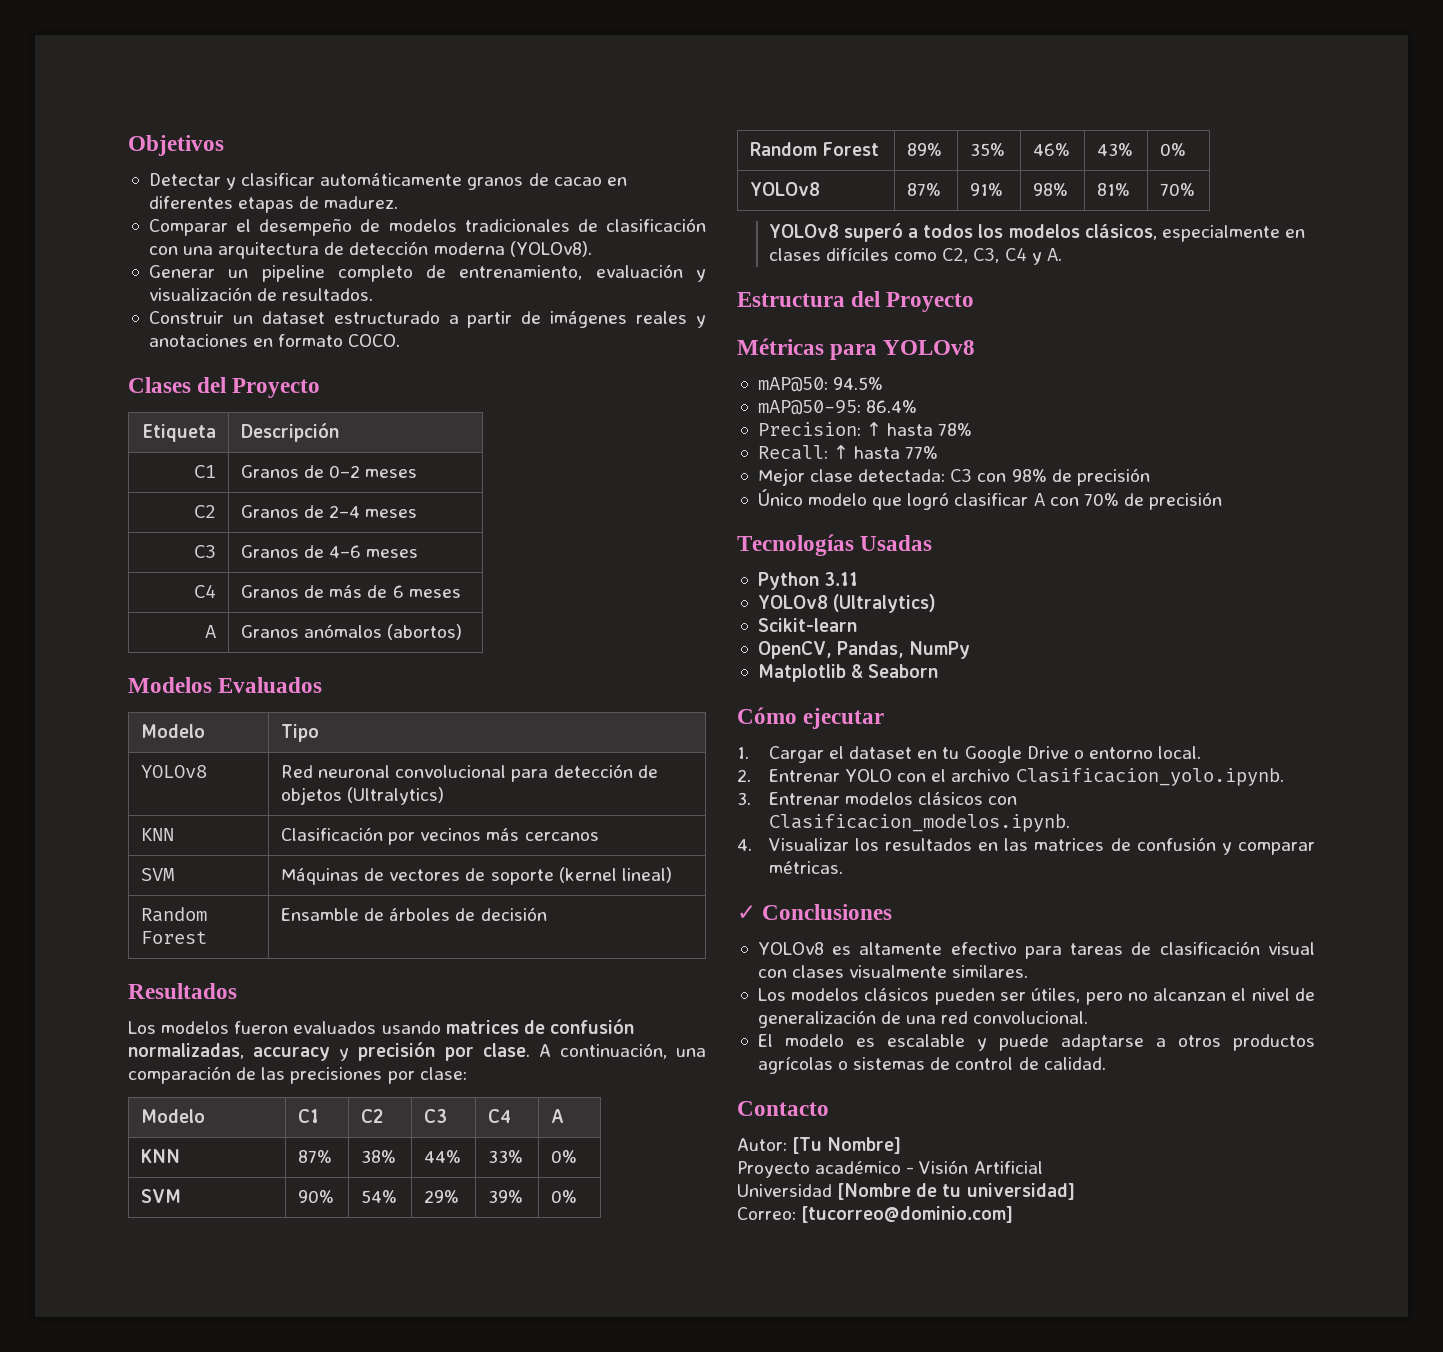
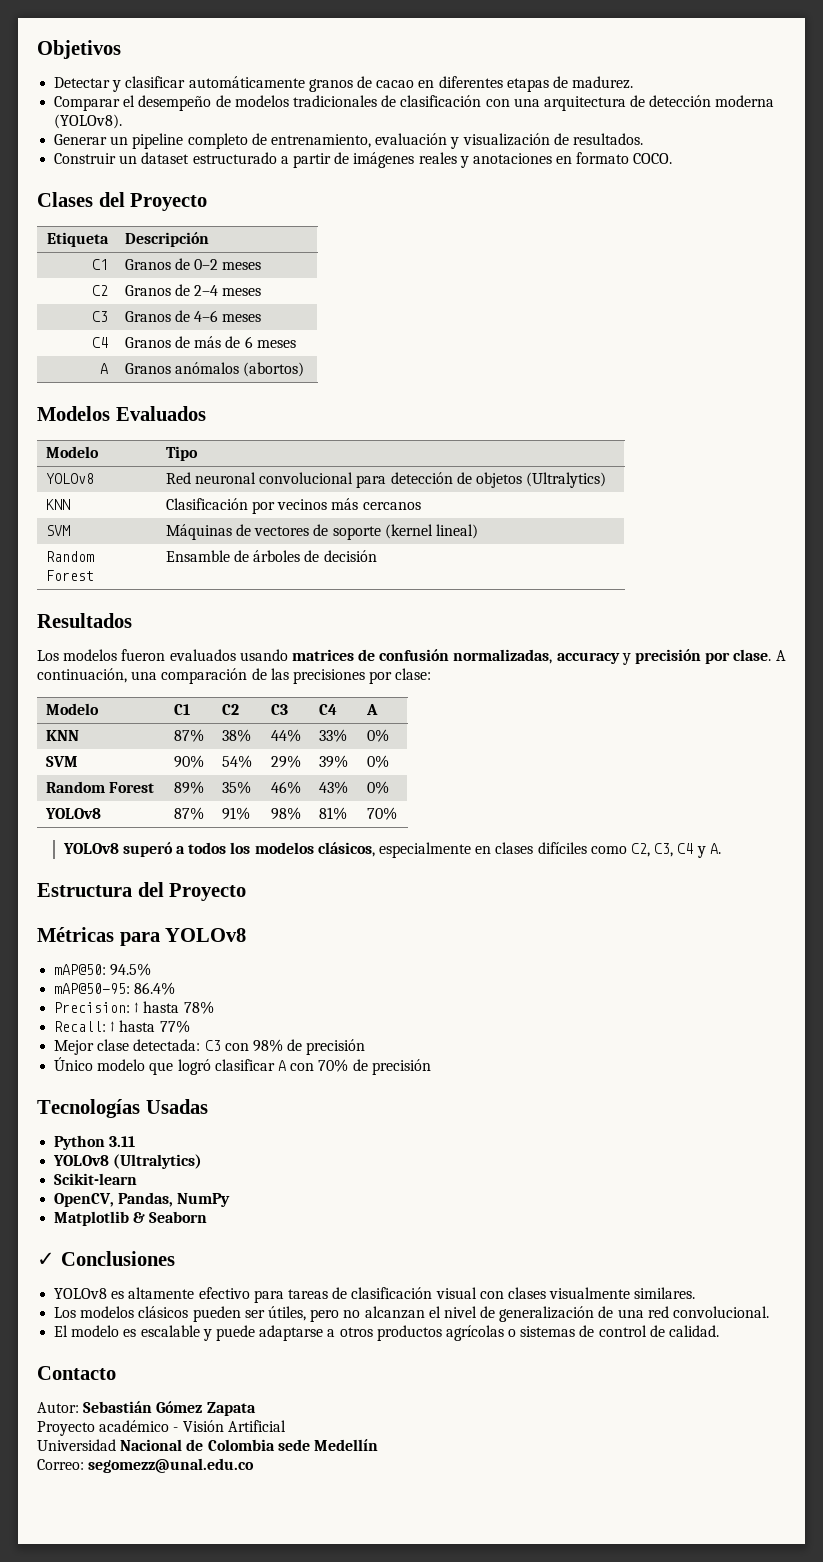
[737,707,885,729] [737,746,1202,763] [737,768,1284,786] [737,792,1018,805] [768,814,1070,832] [737,837,1315,855] [768,861,843,874] // Cómo ejecutar // 1. Cargar el dataset en tu Google Drive o entorno local. // 2. Entrenar YOLO con el archivo Clasificacion_yolo.ipynb. // 3. Entrenar modelos clásicos con Clasificacion_modelos.ipynb. // 4. Visualizar los resultados en las matrices de confusión y comparar métricas. -> (208, 1217) none
[792,1137,902,1154] [Tu Nombre] -> [83,1401,256,1416] Sebastián Gómez Zapata
[837,1183,1075,1200] [Nombre de tu universidad] -> [120,1439,378,1451] Nacional de Colombia sede Medellín
[801,1206,1014,1223] [tucorreo@dominio.com] -> [88,1458,255,1473] segomezz@unal.edu.co

